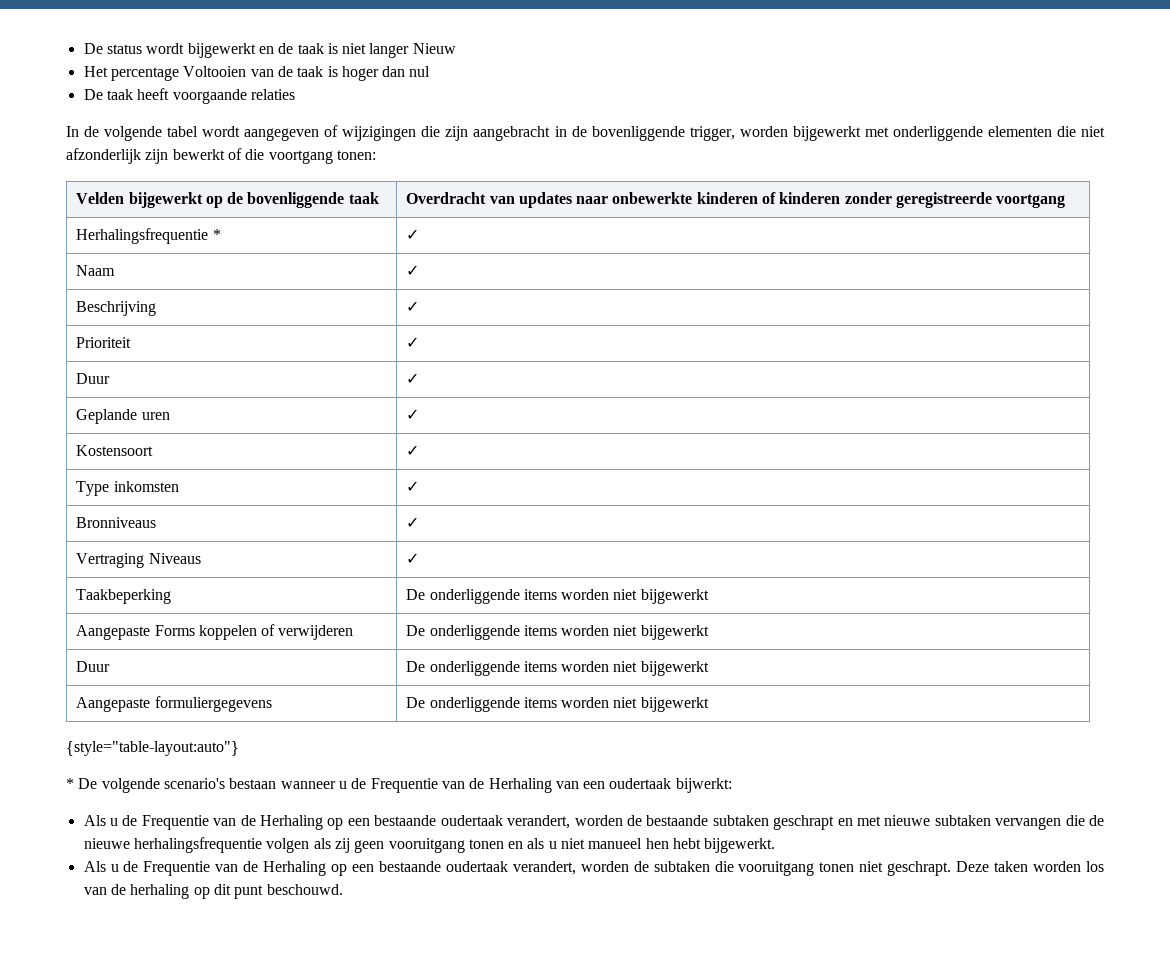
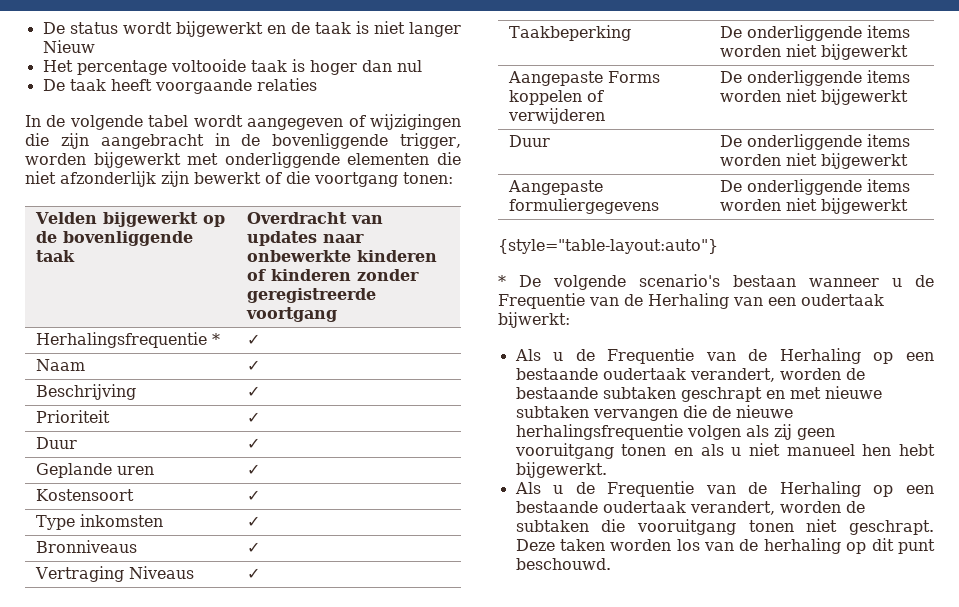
[183,66,293,77] Voltooien van de -> [170,59,246,72] voltooide

